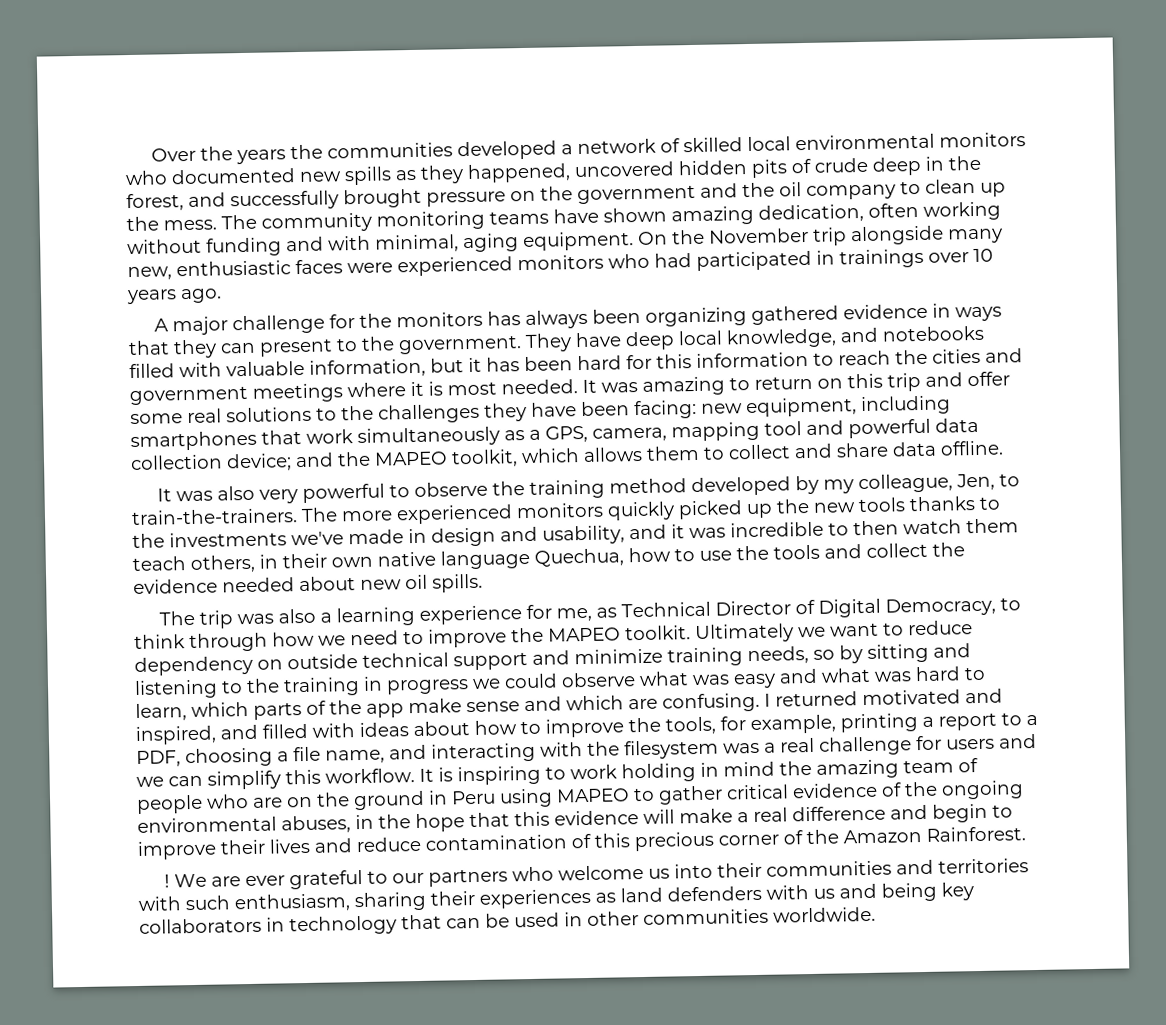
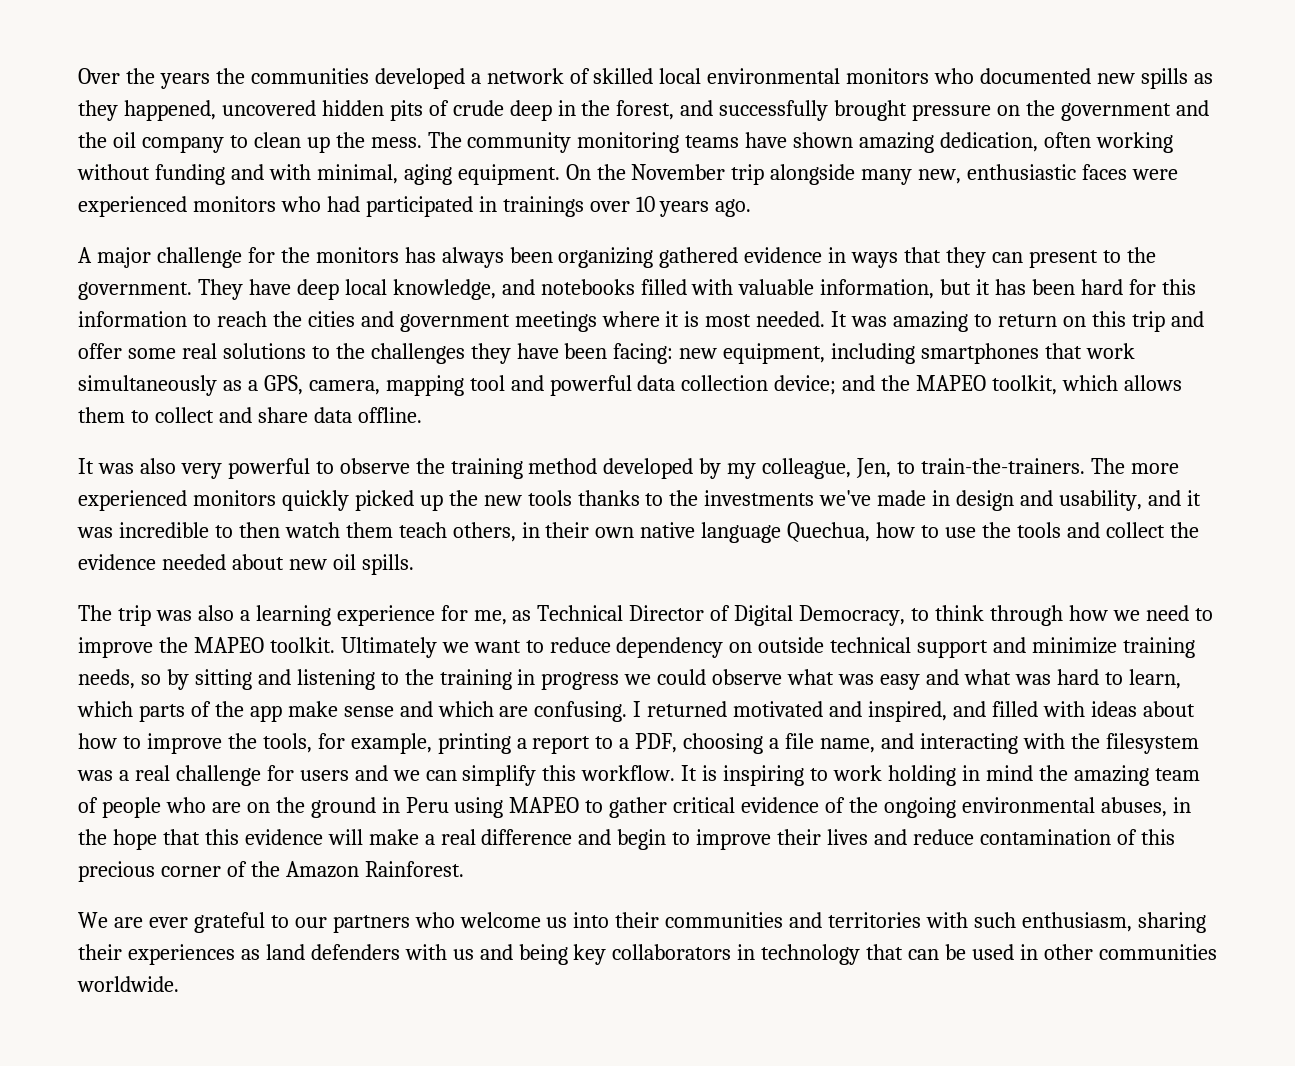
[163,874,170,888] ! -> (464, 869) none

